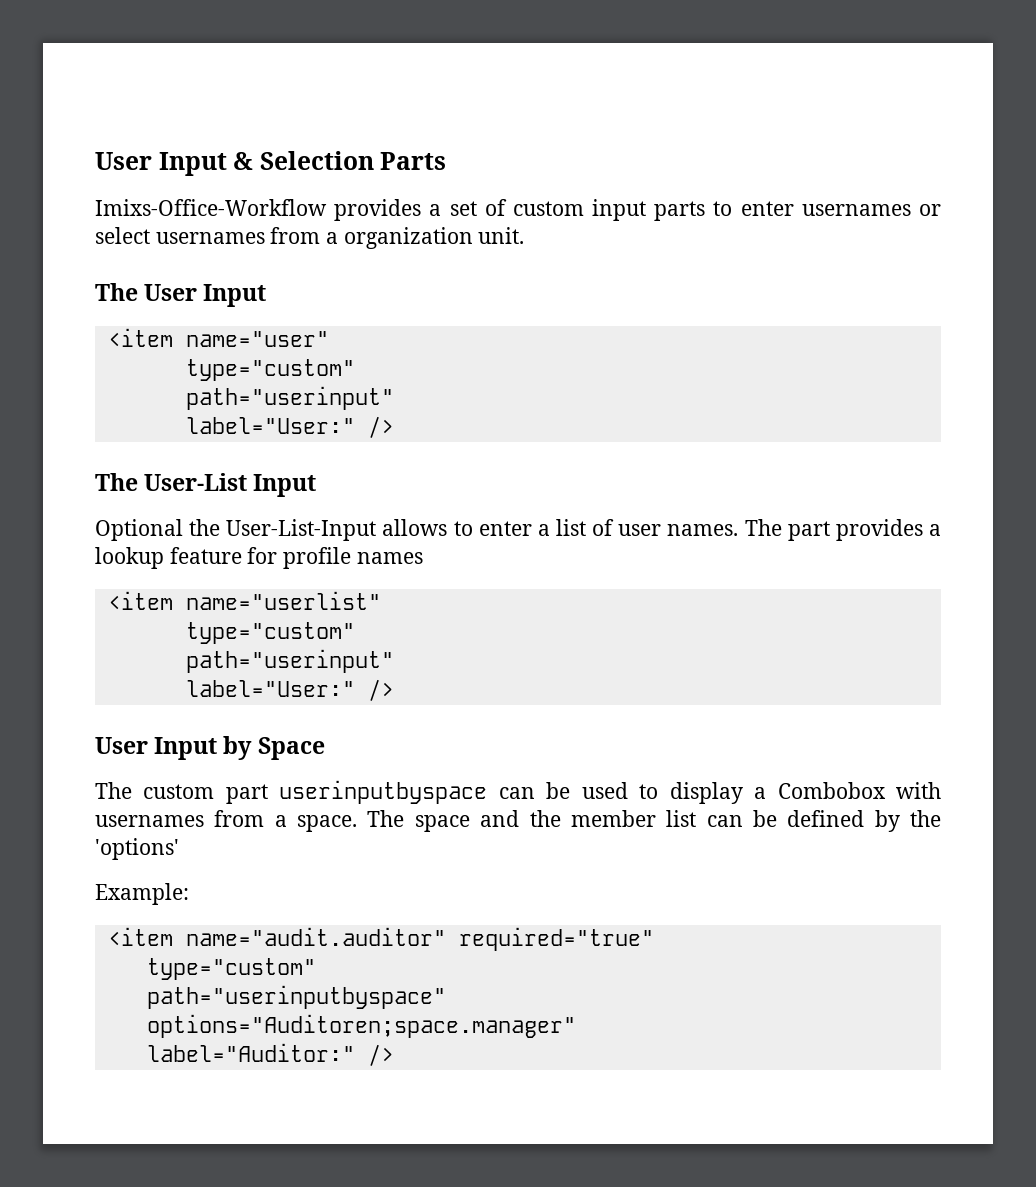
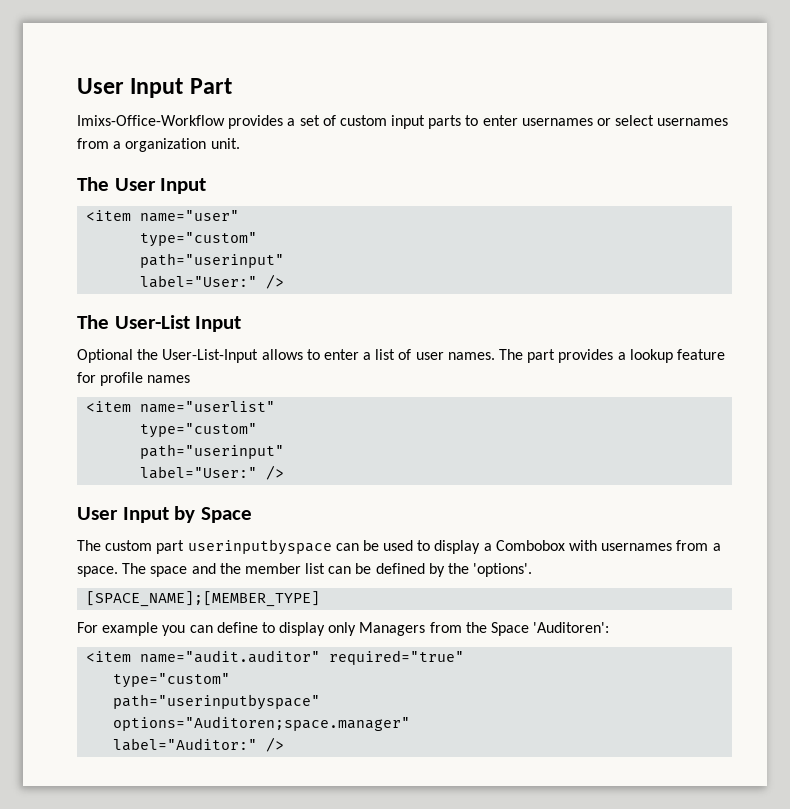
[95,151,447,176] User Input & Selection Parts -> [77,78,232,98] User Input Part
[95,838,179,860] [95,883,189,905] 'options' // Example: -> [473,563,533,577] [86,591,321,607] [77,622,610,636] 'options'. // [SPACE_NAME];[MEMBER_TYPE] // For example you can define to display only Managers from the Space 'Auditoren':

